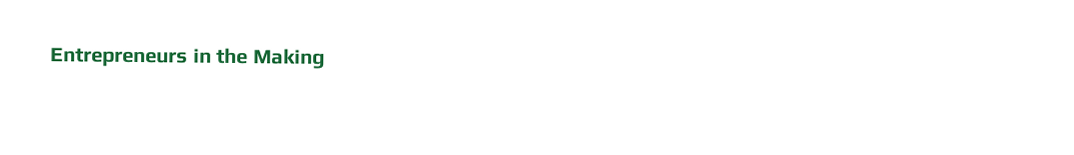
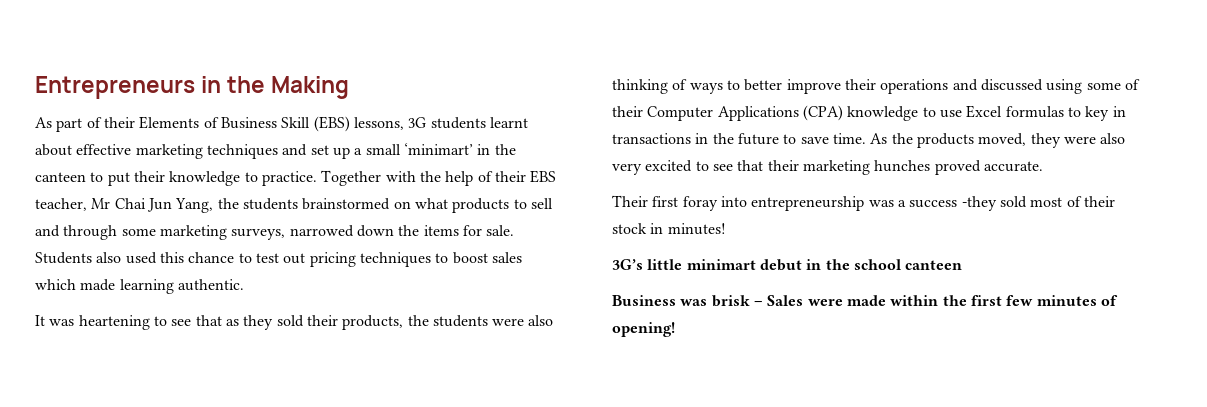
(325, 58) none -> [35,116,528,132] [35,143,516,159] [35,170,557,186] [35,198,553,213] [35,225,515,240] [35,252,522,267] [35,279,244,294] [35,315,554,330] [612,79,1140,94] [612,105,1126,121] [612,133,1126,148] [612,160,1043,175] [612,195,1115,211] [612,223,726,235] [612,259,963,271] [612,295,1118,307] [612,322,675,337] // As part of their Elements of Business Skill (EBS) lessons, 3G students learnt about effective marketing techniques and set up a small ‘minimart’ in the canteen to put their knowledge to practice. Together with the help of their EBS teacher, Mr Chai Jun Yang, the students brainstormed on what products to sell and through some marketing surveys, narrowed down the items for sale. Students also used this chance to test out pricing techniques to boost sales which made learning authentic. // It was heartening to see that as they sold their products, the students were also thinking of ways to better improve their operations and discussed using some of their Computer Applications (CPA) knowledge to use Excel formulas to key in transactions in the future to save time. As the products moved, they were also very excited to see that their marketing hunches proved accurate. // Their first foray into entrepreneurship was a success -they sold most of their stock in minutes! // 3G’s little minimart debut in the school canteen // Business was brisk – Sales were made within the first few minutes of opening!

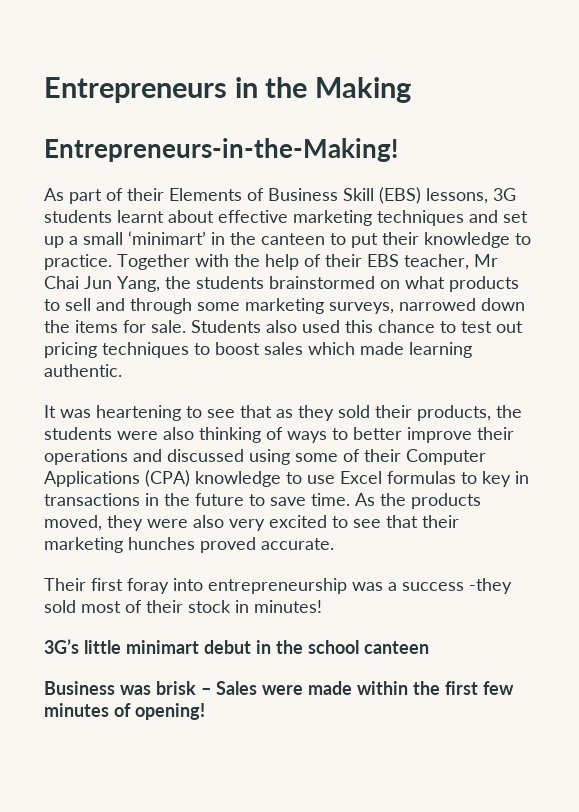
(350, 87) none -> [44,138,398,162] // Entrepreneurs-in-the-Making!

